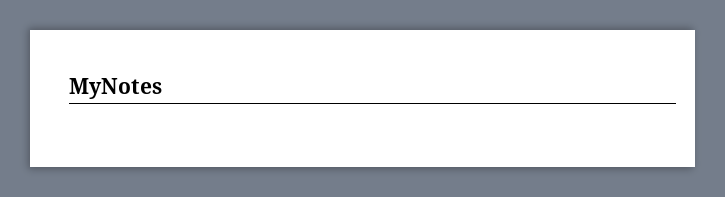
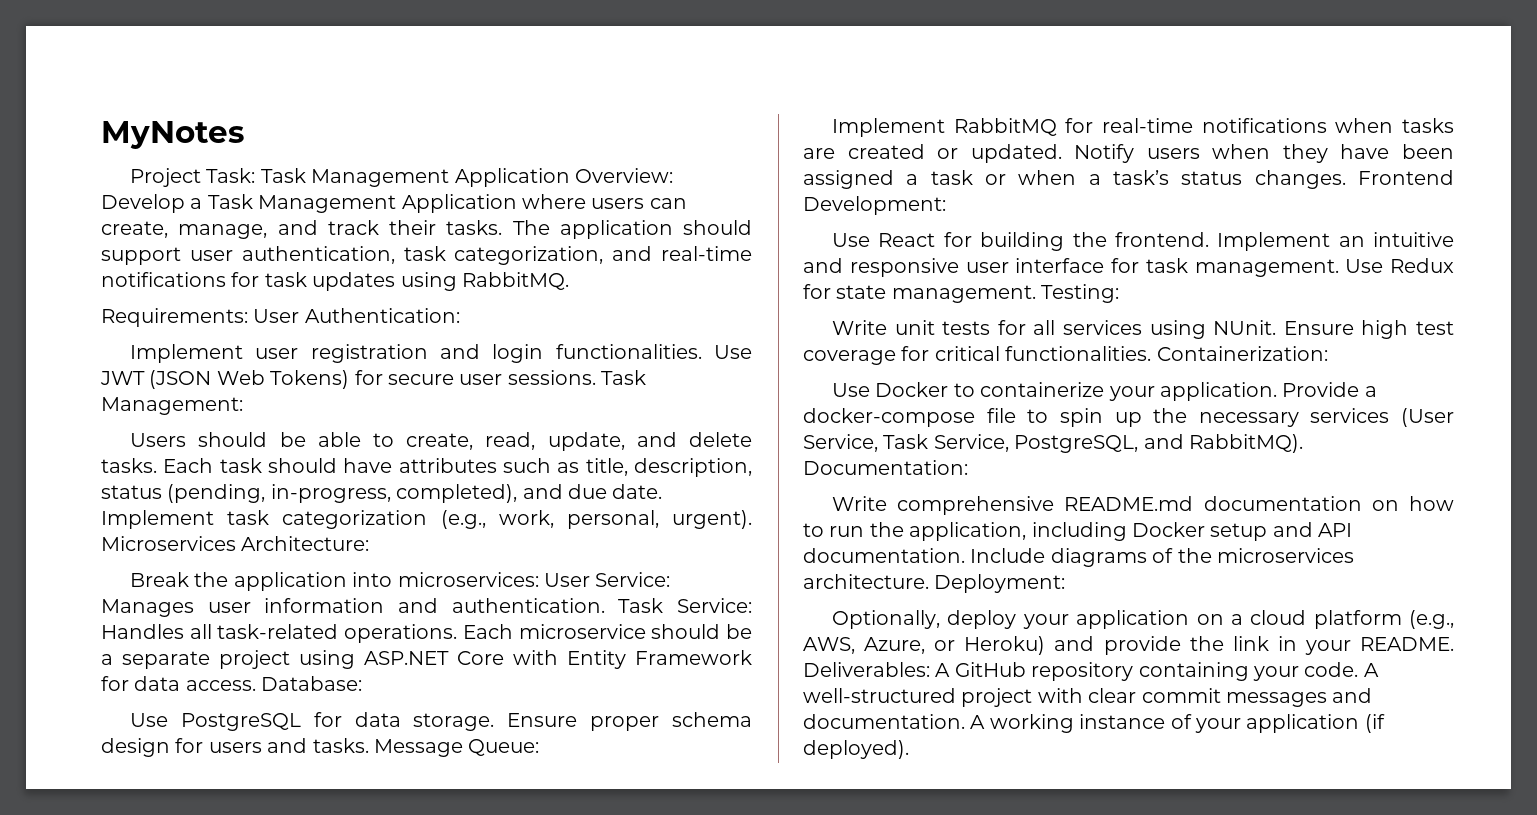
(162, 88) none -> [130,168,674,187] [101,194,687,213] [101,220,752,239] [101,246,752,265] [101,272,569,291] [101,308,460,327] [130,344,753,363] [100,370,647,389] [101,397,243,415] [130,432,752,451] [101,458,752,477] [101,484,663,503] [101,510,753,529] [101,536,370,551] [130,572,671,591] [101,598,752,617] [101,624,752,643] [101,650,752,669] [101,676,363,691] [130,712,752,731] [101,738,540,757] [832,118,1454,137] [803,144,1454,163] [803,170,1454,189] [803,196,946,215] [832,232,1454,251] [803,258,1454,277] [803,284,1120,303] [832,320,1454,339] [803,346,1328,365] [832,382,1377,401] [803,408,1454,427] [803,434,1303,453] [803,460,968,475] [832,496,1454,515] [803,522,1353,541] [803,548,1354,567] [803,574,1066,593] [832,610,1454,629] [803,636,1454,655] [803,662,1379,681] [803,688,1373,707] [803,714,1385,733] [803,740,909,759] // Project Task: Task Management Application Overview: Develop a Task Management Application where users can create, manage, and track their tasks. The application should support user authentication, task categorization, and real-time notifications for task updates using RabbitMQ. // Requirements: User Authentication: // Implement user registration and login functionalities. Use JWT (JSON Web Tokens) for secure user sessions. Task Management: // Users should be able to create, read, update, and delete tasks. Each task should have attributes such as title, description, status (pending, in-progress, completed), and due date. Implement task categorization (e.g., work, personal, urgent). Microservices Architecture: // Break the application into microservices: User Service: Manages user information and authentication. Task Service: Handles all task-related operations. Each microservice should be a separate project using ASP.NET Core with Entity Framework for data access. Database: // Use PostgreSQL for data storage. Ensure proper schema design for users and tasks. Message Queue: // Implement RabbitMQ for real-time notifications when tasks are created or updated. Notify users when they have been assigned a task or when a task’s status changes. Frontend Development: // Use React for building the frontend. Implement an intuitive and responsive user interface for task management. Use Redux for state management. Testing: // Write unit tests for all services using NUnit. Ensure high test coverage for critical functionalities. Containerization: // Use Docker to containerize your application. Provide a docker-compose file to spin up the necessary services (User Service, Task Service, PostgreSQL, and RabbitMQ). Documentation: // Write comprehensive README.md documentation on how to run the application, including Docker setup and API documentation. Include diagrams of the microservices architecture. Deployment: // Optionally, deploy your application on a cloud platform (e.g., AWS, Azure, or Heroku) and provide the link in your README. Deliverables: A GitHub repository containing your code. A well-structured project with clear commit messages and documentation. A working instance of your application (if deployed).

